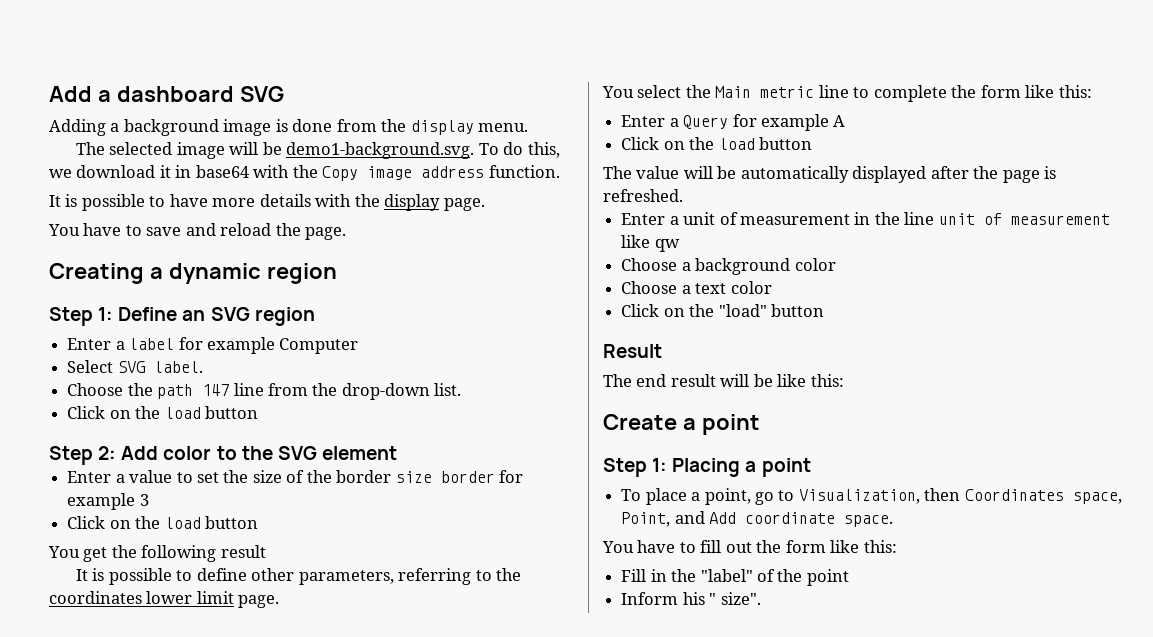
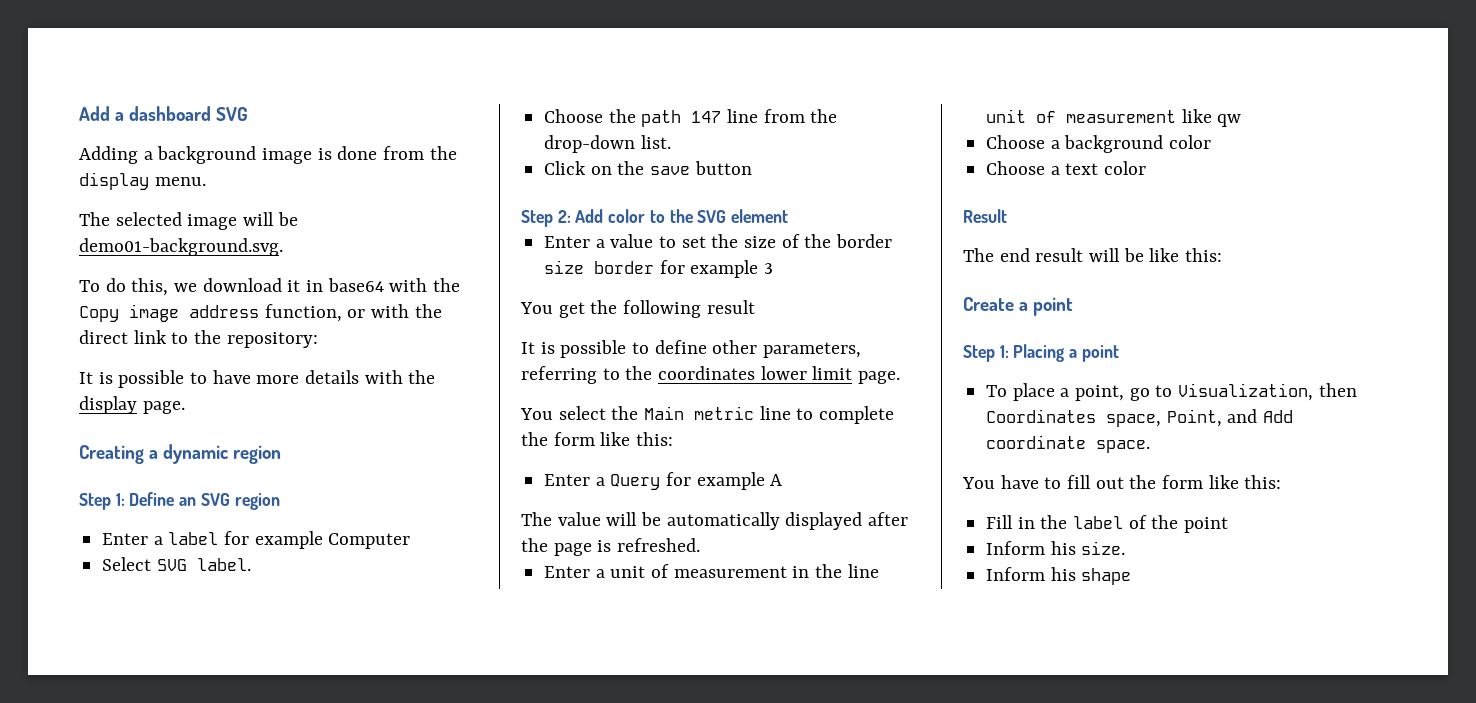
[286,142,475,159] demo1-background.svg. -> [79,238,283,256] demo01-background.svg. //
[488,165,560,178] function. -> [264,304,442,322] [79,330,318,348] function, or with the direct link to the repository:
[48,223,347,240] // You have to save and reload the page. -> (185, 407) none
[164,407,201,419] load -> [650,166,691,175] save
[67,516,258,529] // Click on the load button -> (774, 268) none
[621,137,812,150] // Click on the load button -> (783, 480) none
[621,304,824,317] // Click on the "load" button -> (1147, 168) none
[700,569,753,582] "label" -> [1073,516,1124,529] label
[709,592,761,605] " size". -> [1081,541,1126,555] [986,567,1132,585] size. // Inform his shape

